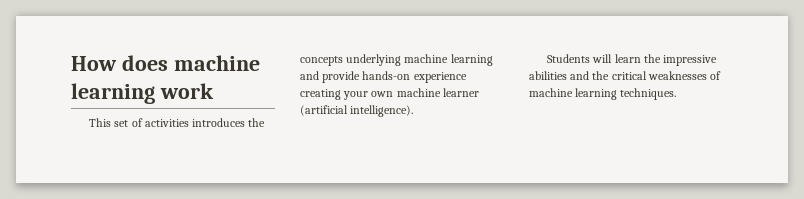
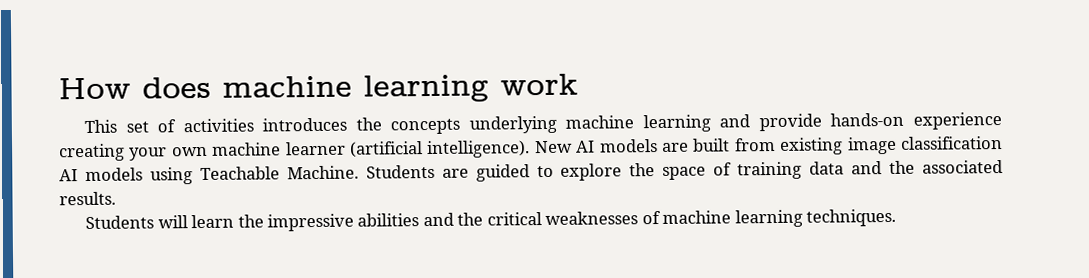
(414, 111) none -> [534,136,1003,155] [59,159,1004,185] [59,191,116,206] New AI models are built from existing image classification AI models using Teachable Machine. Students are guided to explore the space of training data and the associated results.

